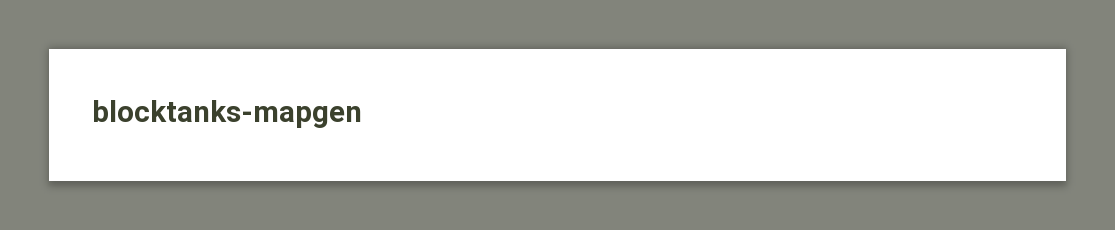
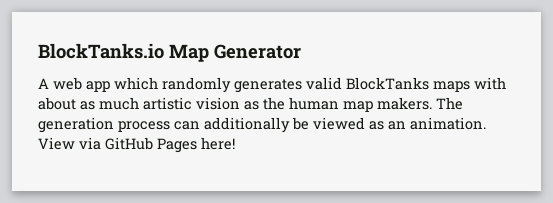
[92,100,362,128] blocktanks-mapgen -> [38,43,301,62] [38,77,506,93] [38,97,463,112] [38,117,486,133] [38,137,235,153] BlockTanks.io Map Generator // A web app which randomly generates valid BlockTanks maps with about as much artistic vision as the human map makers. The generation process can additionally be viewed as an animation. View via GitHub Pages here!

